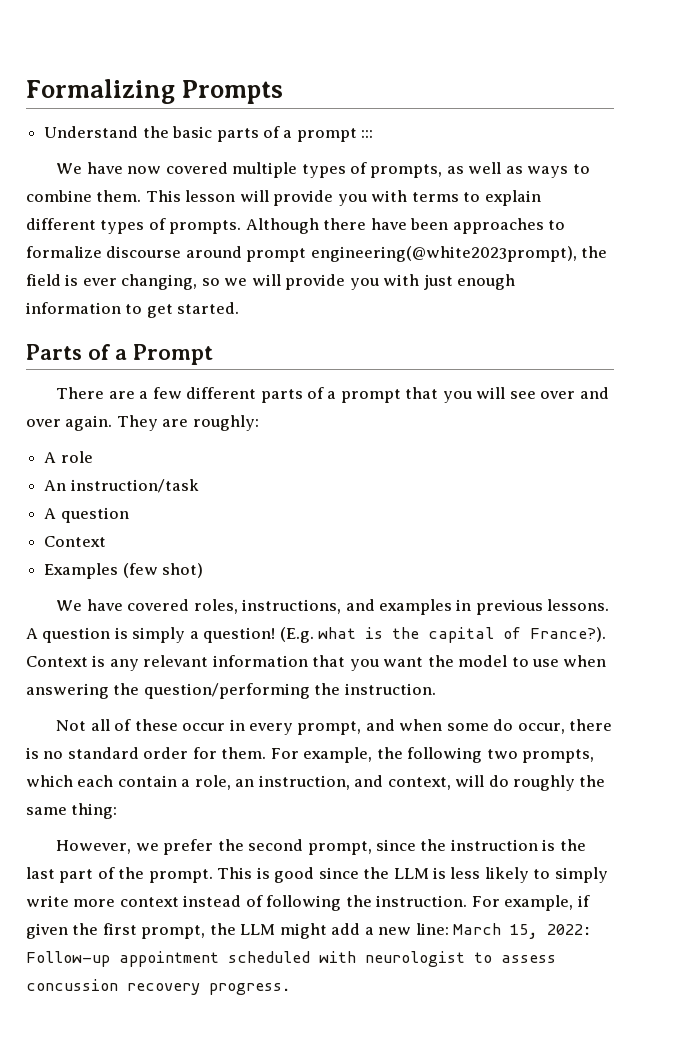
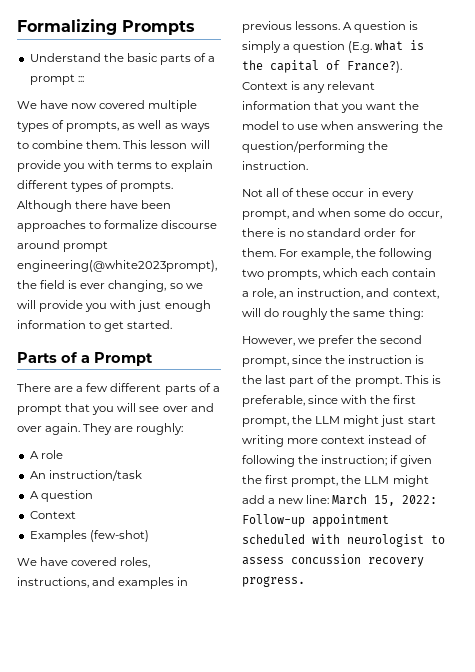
[122,563,204,578] (few shot) -> [89,530,149,542] (few-shot)
[203,627,276,643] question! -> [293,41,346,53] question
[274,867,608,883] [26,895,69,907] good since the LLM is less likely to simply write -> [242,395,417,407] [242,415,436,427] [242,435,284,447] preferable, since with the first prompt, the LLM might just start writing
[376,895,574,911] instruction. For example, -> [321,455,388,466] instruction;

